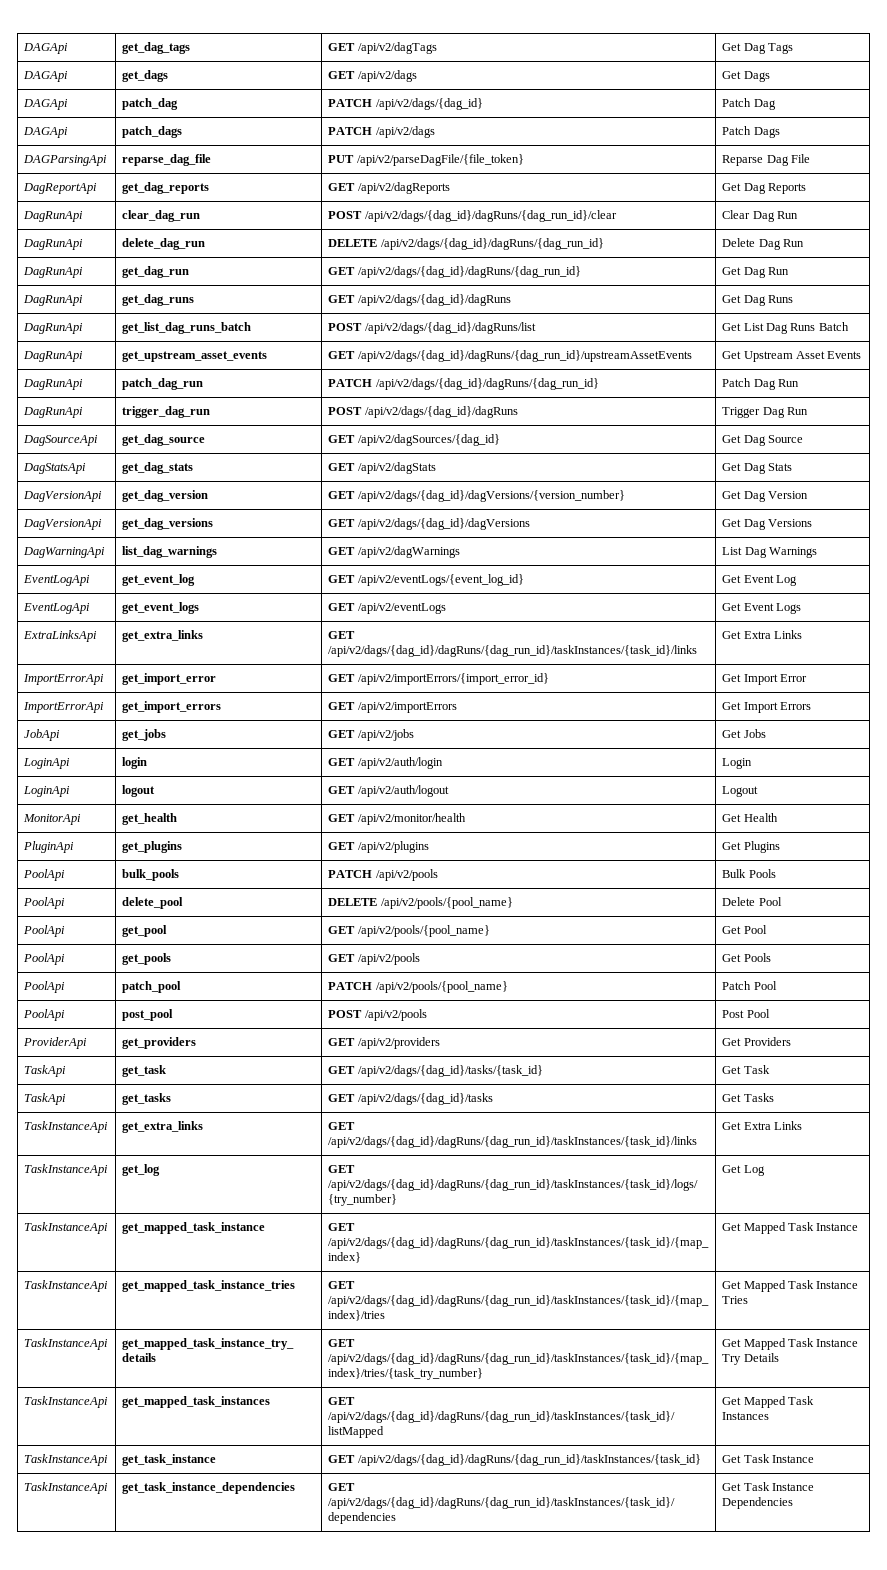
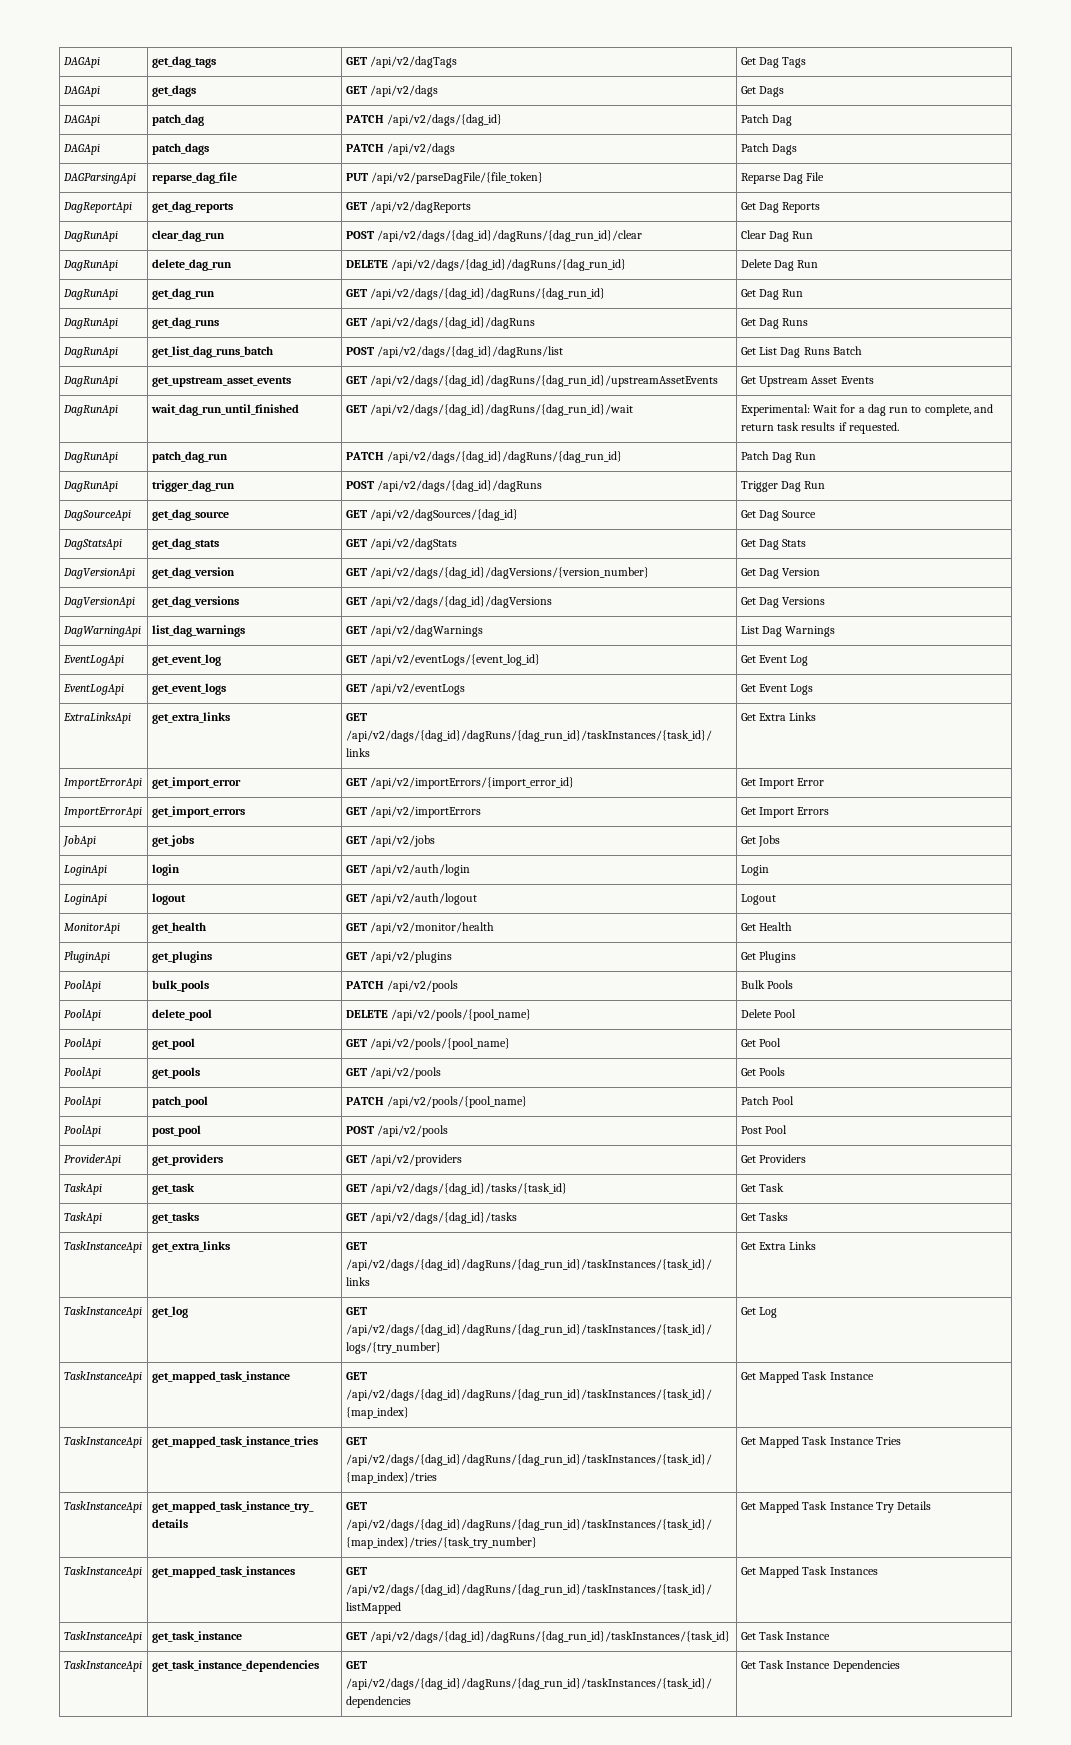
(862, 355) none -> [62,405,118,416] [150,404,299,416] [345,404,634,416] [740,404,993,416] [740,422,899,434] // DagRunApi | wait_dag_run_until_finished | GET /api/v2/dags/{dag_id}/dagRuns/{dag_run_id}/wait | Experimental: Wait for a dag run to complete, and return task results if requested.

